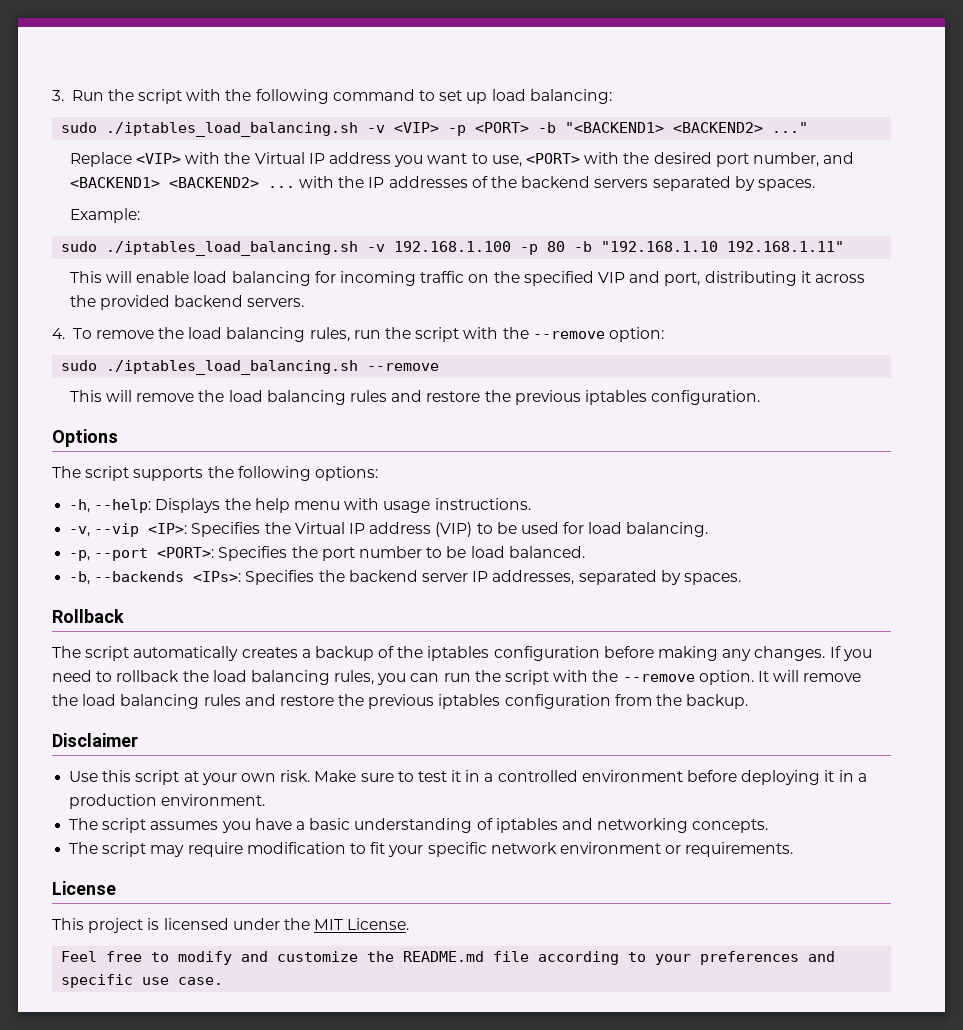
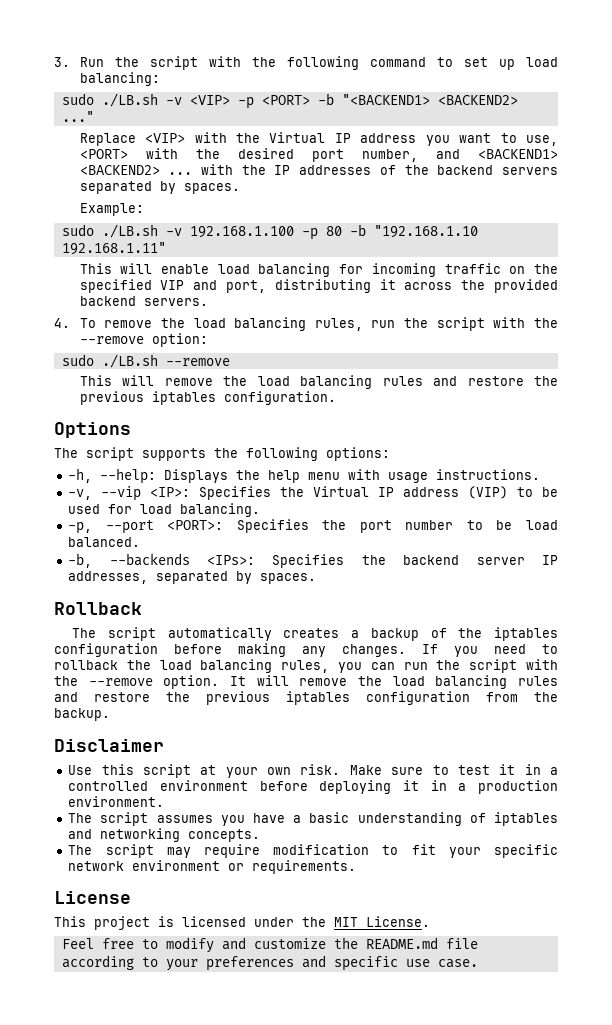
[106,122,359,137] ./iptables_load_balancing.sh -> [101,93,158,107] ./LB.sh
[106,241,359,256] ./iptables_load_balancing.sh -> [101,224,158,238] ./LB.sh
[106,360,359,375] ./iptables_load_balancing.sh -> [101,354,158,368] ./LB.sh

